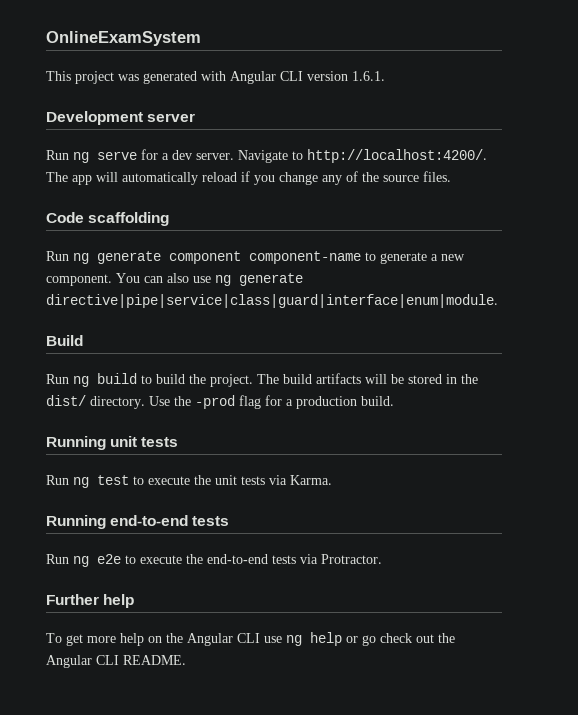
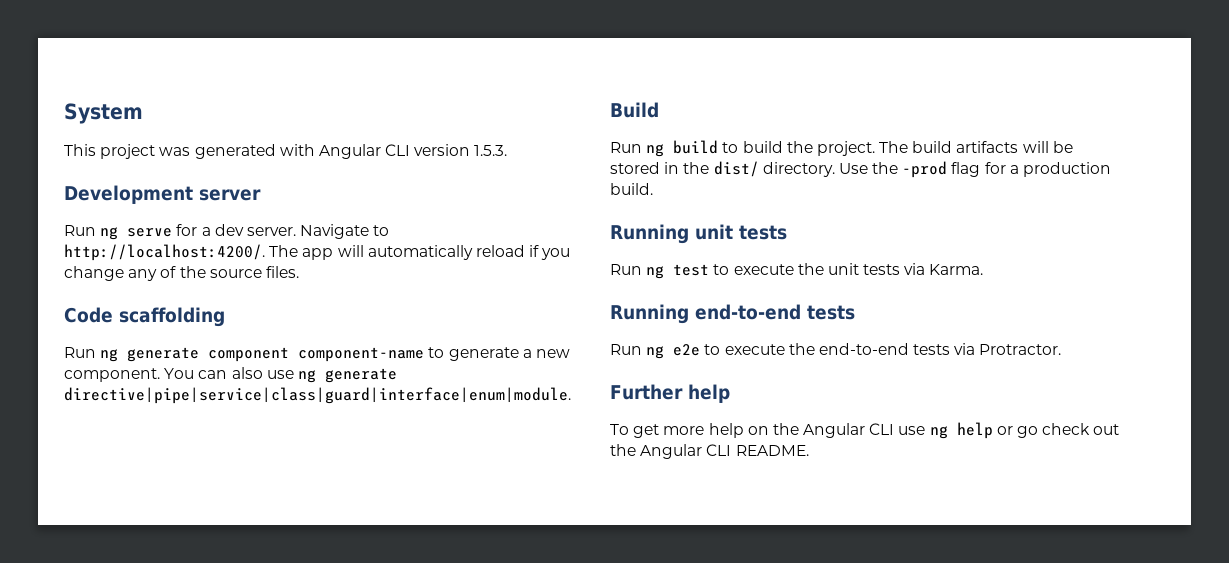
[46,31,201,46] OnlineExamSystem -> [64,103,143,124] System
[352,71,385,81] 1.6.1. -> [474,145,508,156] 1.5.3.

